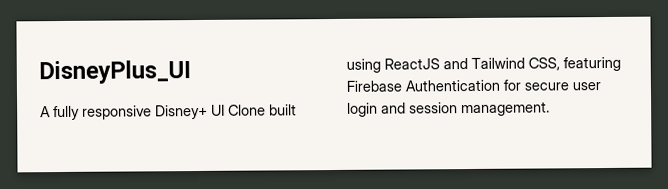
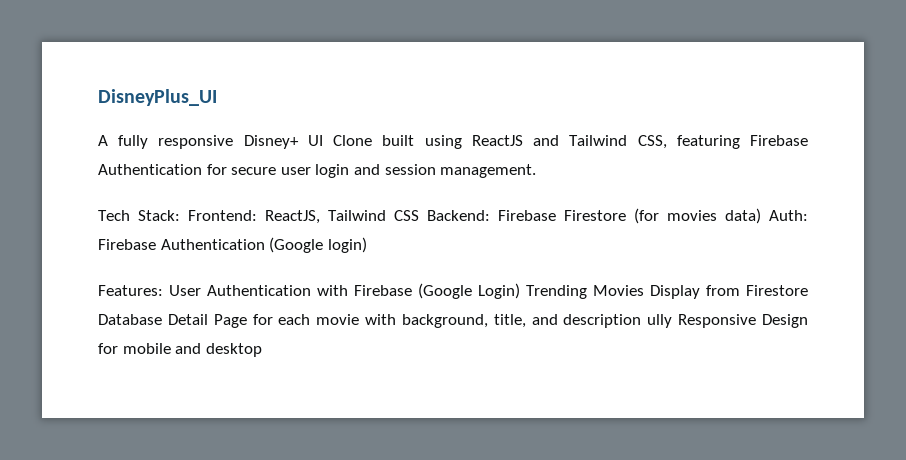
(550, 109) none -> [98,208,808,224] [98,237,367,253] [98,283,808,299] [98,314,808,328] [98,343,262,357] // Tech Stack: Frontend: ReactJS, Tailwind CSS Backend: Firebase Firestore (for movies data) Auth: Firebase Authentication (Google login) // Features: User Authentication with Firebase (Google Login) Trending Movies Display from Firestore Database Detail Page for each movie with background, title, and description ully Responsive Design for mobile and desktop

